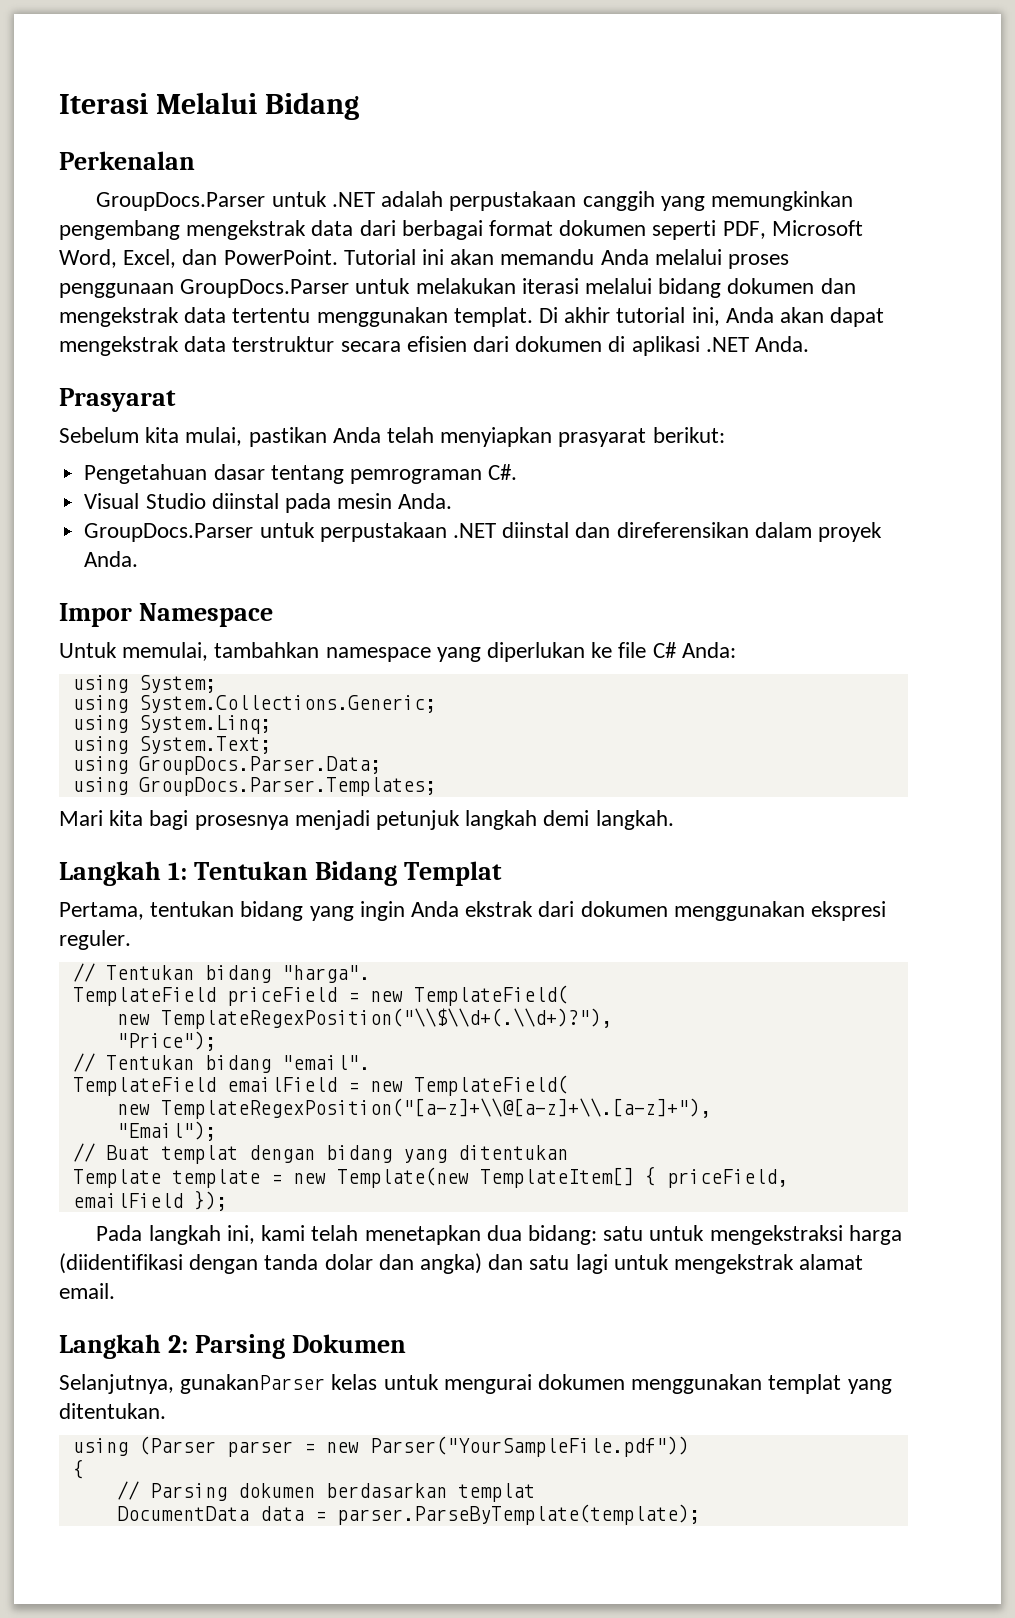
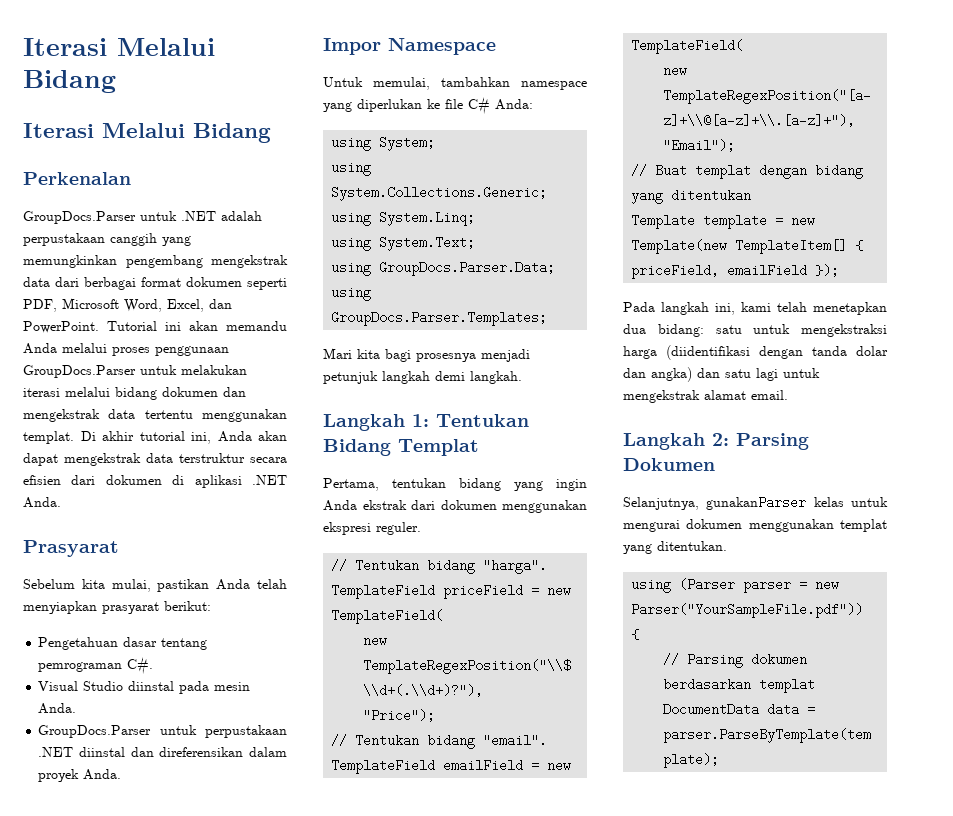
[59,92,360,120] Iterasi Melalui Bidang -> [23,38,215,56] [23,70,116,93] [23,123,271,143] Iterasi Melalui Bidang // Iterasi Melalui Bidang

